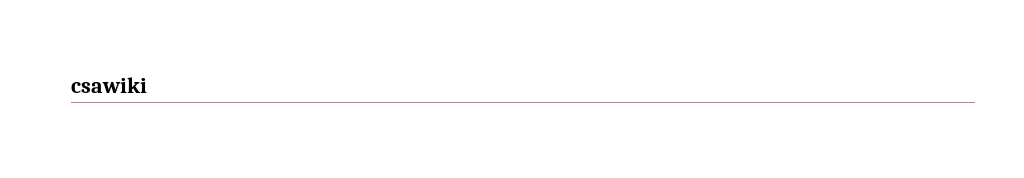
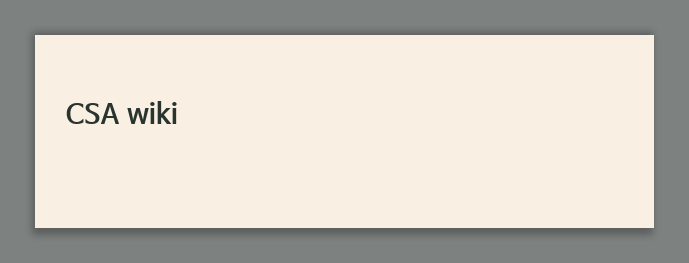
[71,77,147,93] csawiki -> [66,101,178,124] CSA wiki

